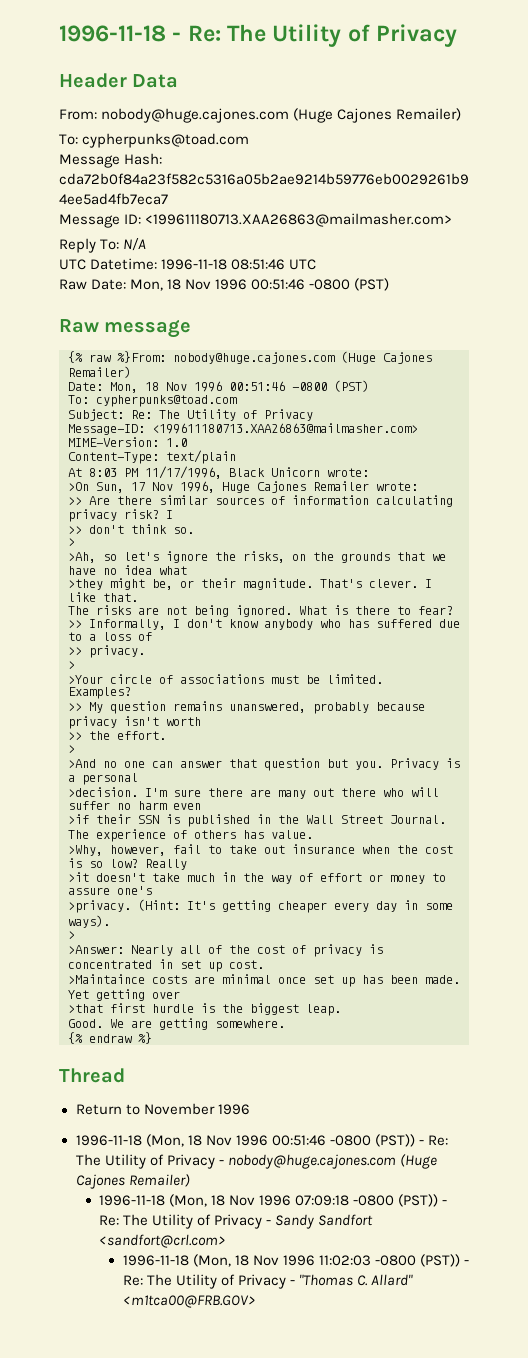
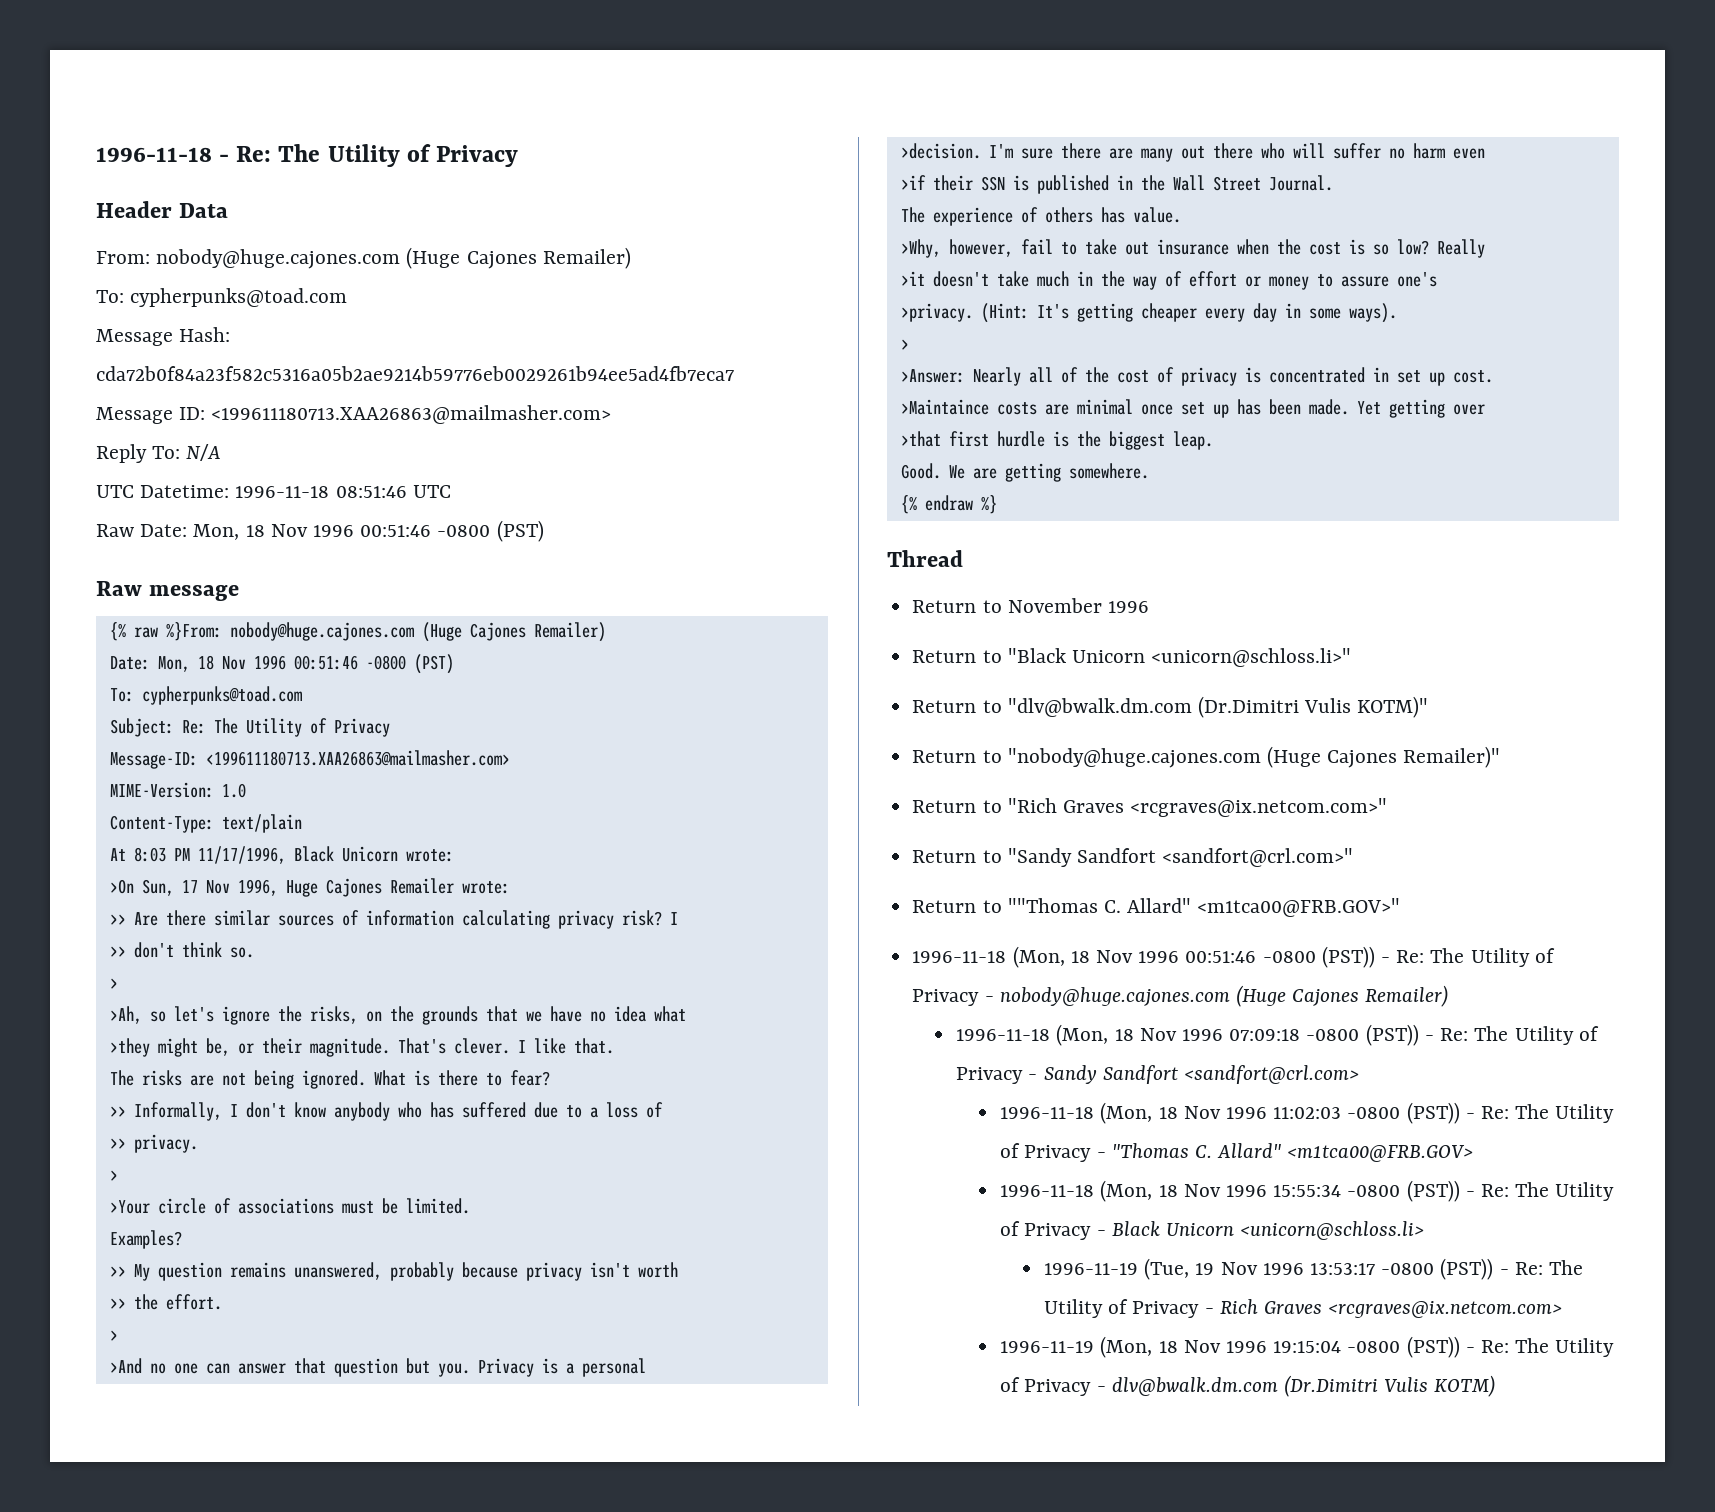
(250, 1109) none -> [912,648,1352,667] [912,696,1429,718] [912,746,1501,768] [912,798,1388,817] [912,848,1354,867] [912,898,1401,917] // Return to "Black Unicorn <unicorn@schloss.li>" // Return to "dlv@bwalk.dm.com (Dr.Dimitri Vulis KOTM)" // Return to "nobody@huge.cajones.com (Huge Cajones Remailer)" // Return to "Rich Graves <rcgraves@ix.netcom.com>" // Return to "Sandy Sandfort <sandfort@crl.com>" // Return to ""Thomas C. Allard" <m1tca00@FRB.GOV>"
(256, 1301) none -> [1000,1180,1615,1202] [1000,1221,1425,1240] [1043,1258,1584,1280] [1043,1299,1563,1318] [1000,1336,1615,1358] [1000,1375,1496,1397] // 1996-11-18 (Mon, 18 Nov 1996 15:55:34 -0800 (PST)) - Re: The Utility of Privacy - Black Unicorn <unicorn@schloss.li> // 1996-11-19 (Tue, 19 Nov 1996 13:53:17 -0800 (PST)) - Re: The Utility of Privacy - Rich Graves <rcgraves@ix.netcom.com> // 1996-11-19 (Mon, 18 Nov 1996 19:15:04 -0800 (PST)) - Re: The Utility of Privacy - dlv@bwalk.dm.com (Dr.Dimitri Vulis KOTM)

